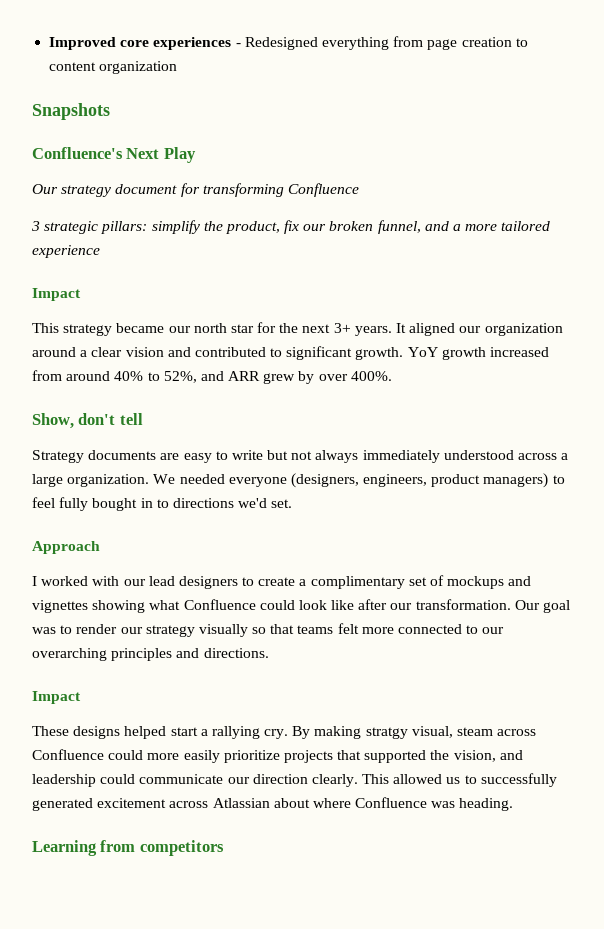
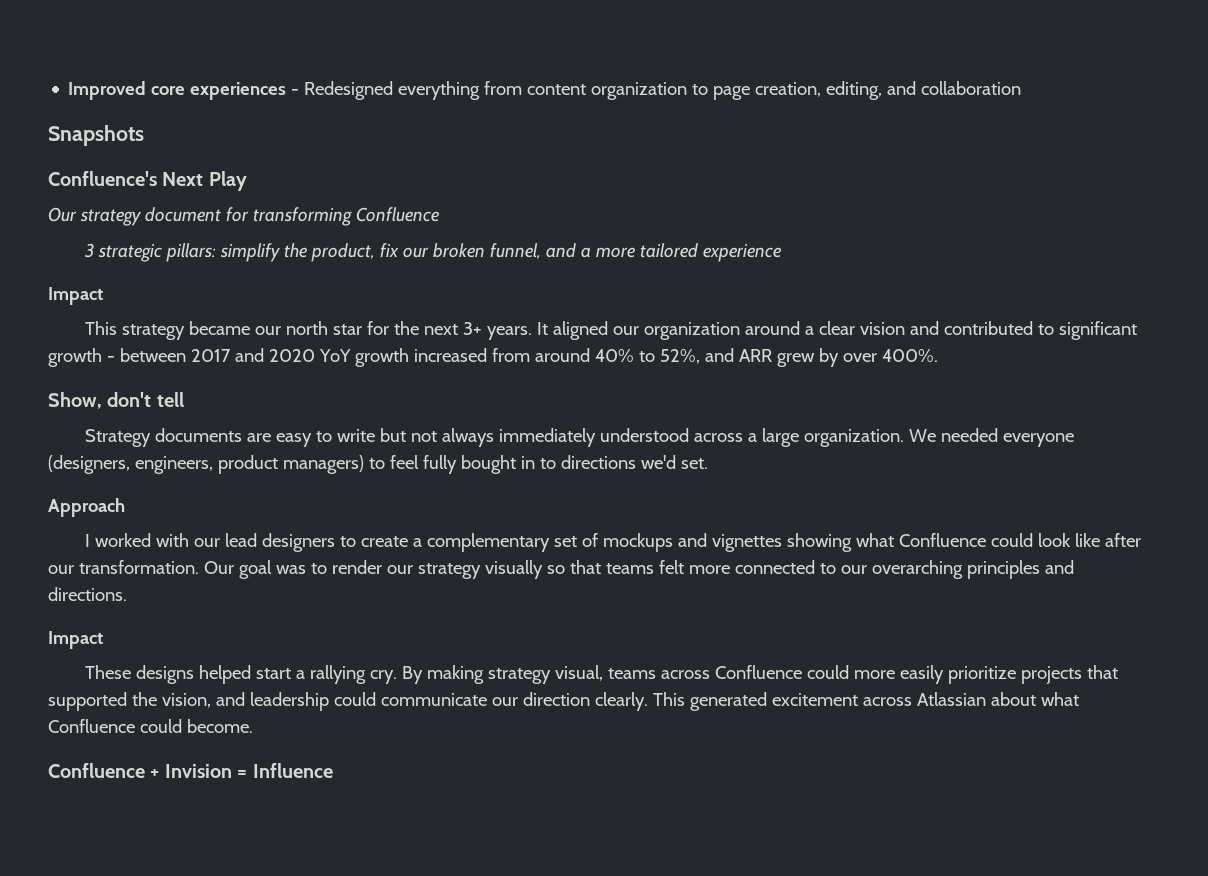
[427,37,528,50] page creation to -> (523, 88) none
(178, 67) none -> [692,81,1022,100] to page creation, editing, and collaboration
[355,347,404,360] growth. -> [48,348,315,367] growth - between 2017 and 2020
[310,576,405,589] complimentary -> [427,533,551,552] complementary
[365,726,494,739] stratgy visual, steam -> [488,665,657,684] strategy visual, teams
[393,773,557,787] allowed us to successfully -> (685, 699) none
[312,797,514,811] [32,840,224,856] where Confluence was heading. // Learning from competitors -> [1040,692,1079,706] [48,719,253,733] [48,763,333,778] what Confluence could become. // Confluence + Invision = Influence

